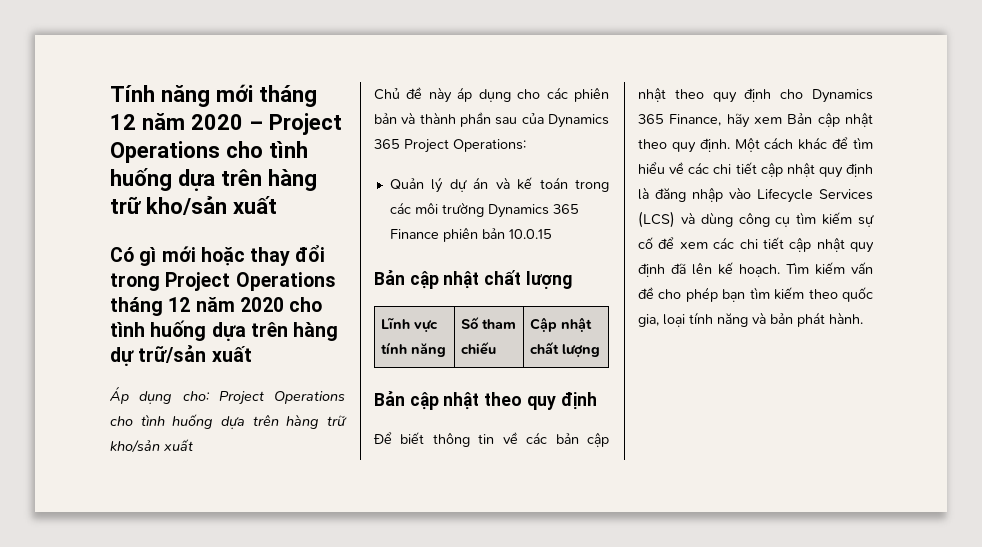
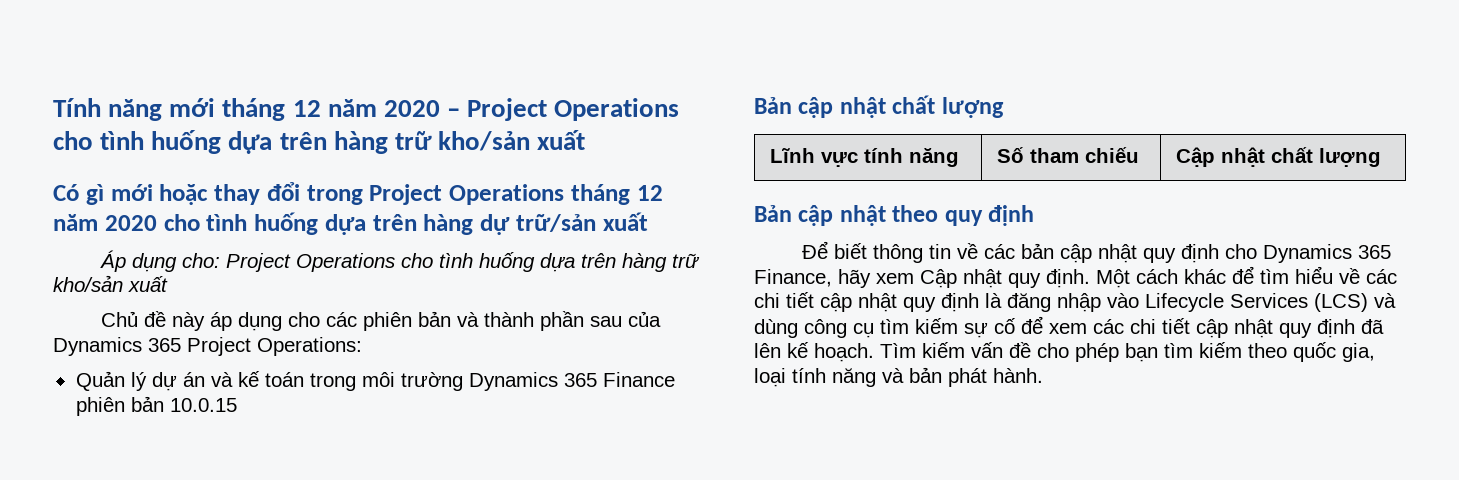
[389,202,411,214] các -> (356, 382) none
[674,89,704,99] theo -> (1138, 253) none
[787,113,873,127] [638,139,667,149] Bản cập nhật theo -> [920,269,1002,288] Cập nhật

